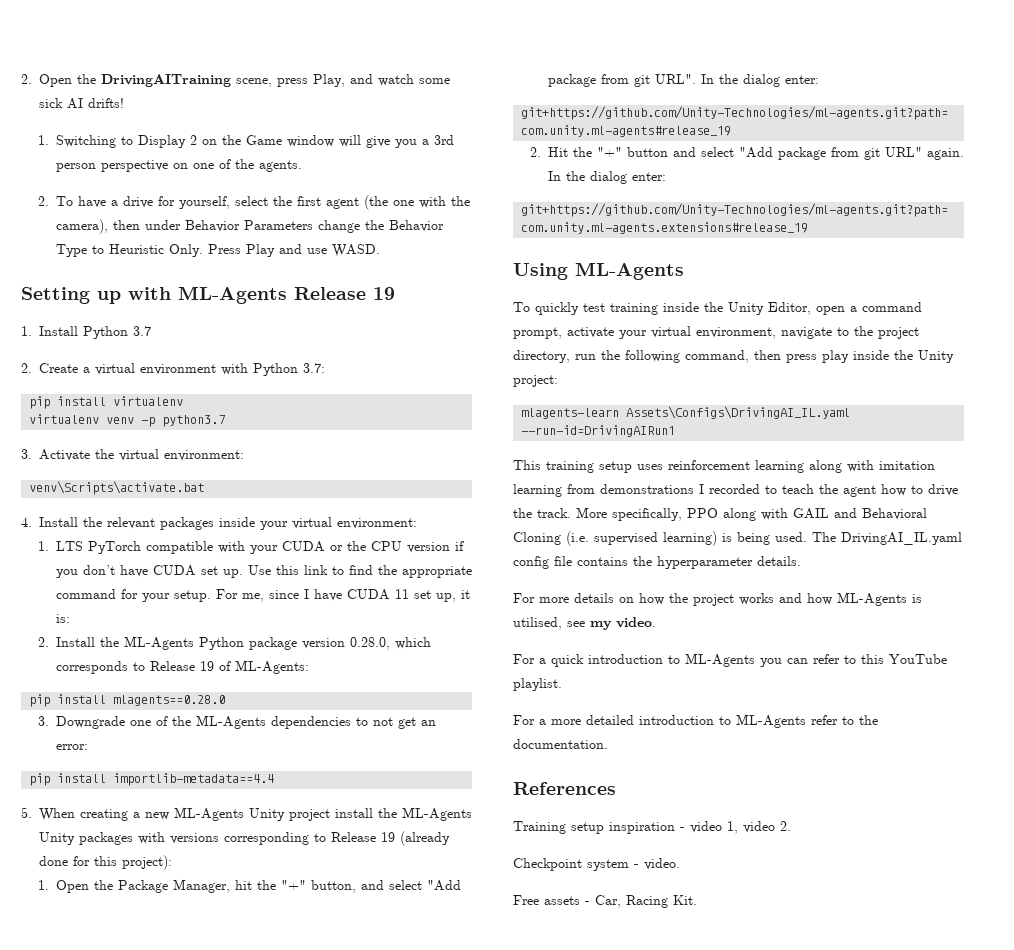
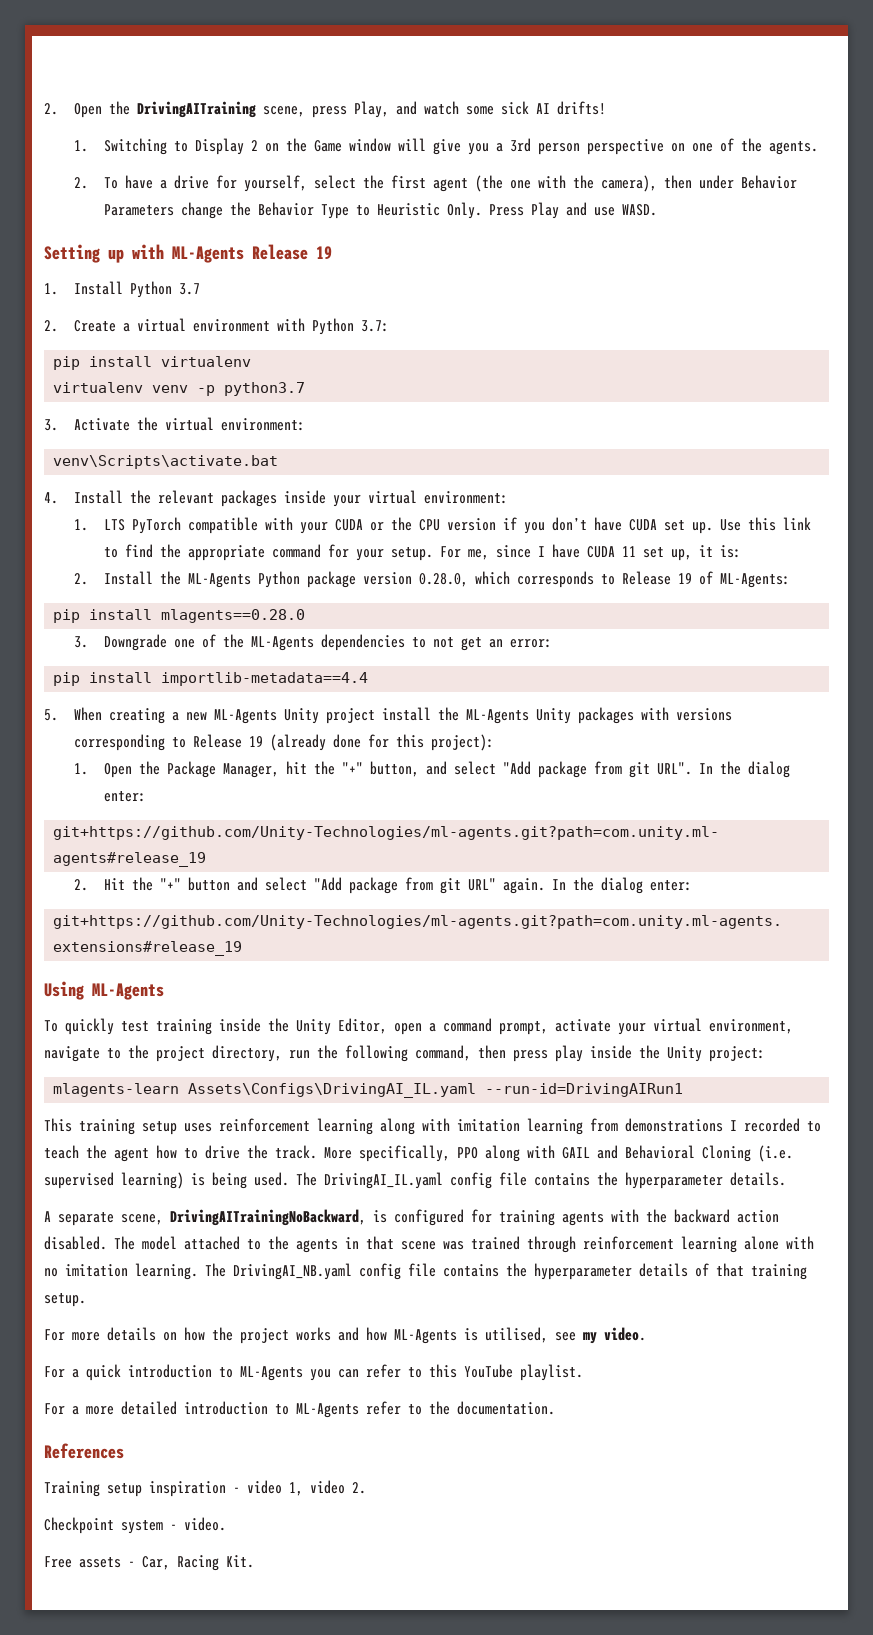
(801, 561) none -> [44,1209,779,1226] [44,1236,814,1253] [44,1263,807,1280] [44,1293,86,1307] // A separate scene, DrivingAITrainingNoBackward, is configured for training agents with the backward action disabled. The model attached to the agents in that scene was trained through reinforcement learning alone with no imitation learning. The DrivingAI_NB.yaml config file contains the hyperparameter details of that training setup.

